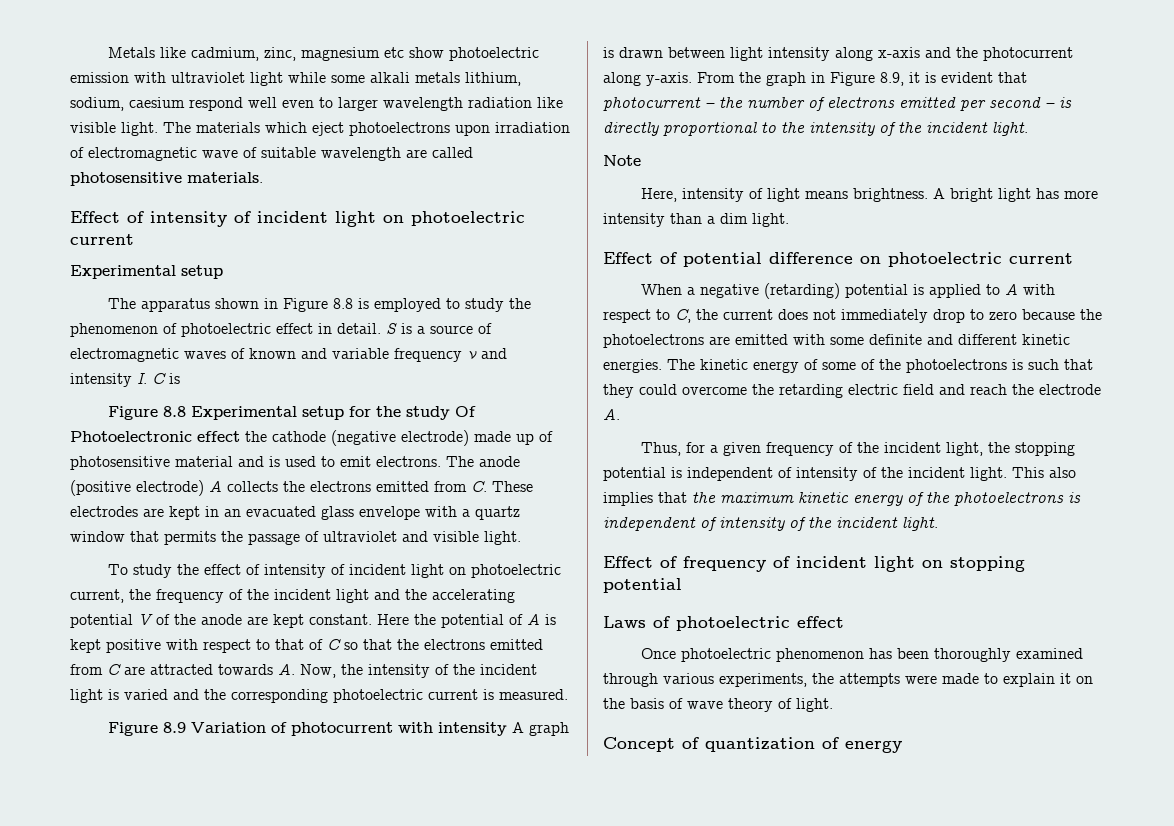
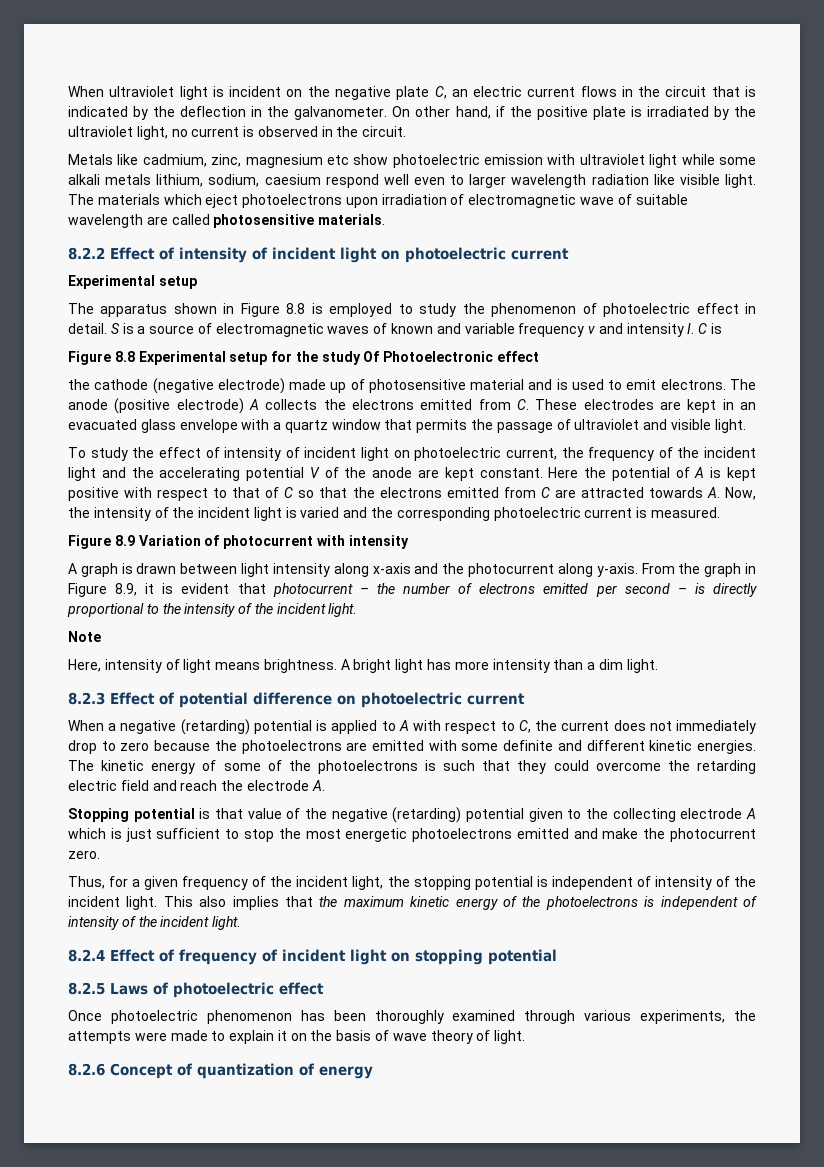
(108, 52) none -> [68,86,757,100] [68,106,756,120] [68,126,407,140] When ultraviolet light is incident on the negative plate C, an electric current flows in the circuit that is indicated by the deflection in the galvanometer. On other hand, if the positive plate is irradiated by the ultraviolet light, no current is observed in the circuit. //
(263, 177) none -> [68,247,105,260] 8.2.2
(240, 436) none -> (540, 356) //
(508, 729) none -> (409, 542) //
(789, 220) none -> [68,692,105,705] 8.2.3
(620, 414) none -> [68,807,756,823] [68,828,757,842] [68,850,100,859] // Stopping potential is that value of the negative (retarding) potential given to the collecting electrode A which is just sufficient to stop the most energetic photoelectrons emitted and make the photocurrent zero.
(938, 524) none -> [68,949,105,962] 8.2.4
(682, 585) none -> [68,982,105,995] 8.2.5
(833, 705) none -> [68,1063,105,1076] 8.2.6

